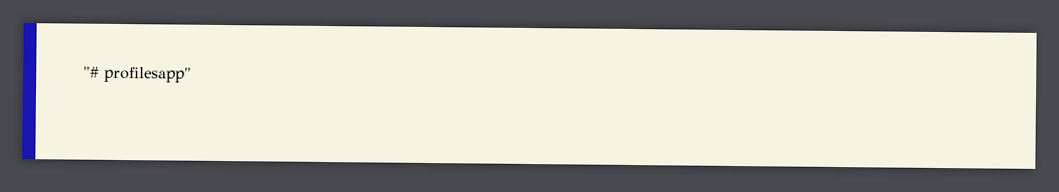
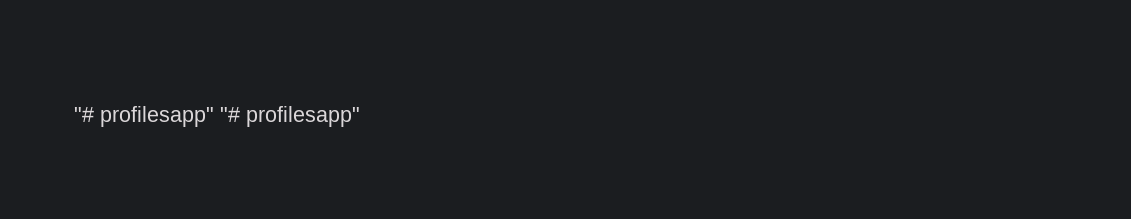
[83,66,192,83] "# profilesapp" -> [74,106,360,127] "# profilesapp" "# profilesapp"

